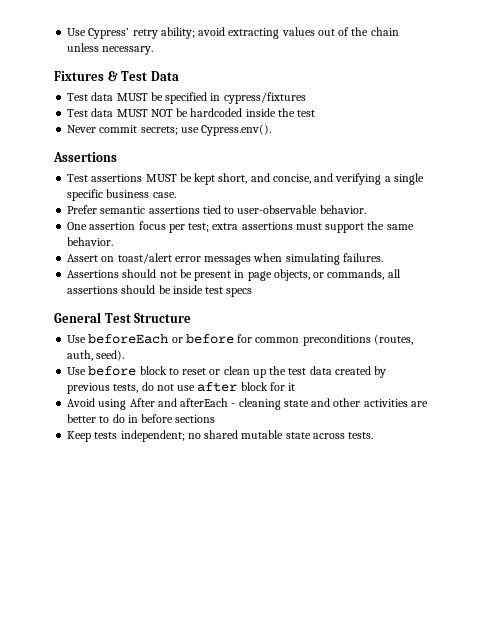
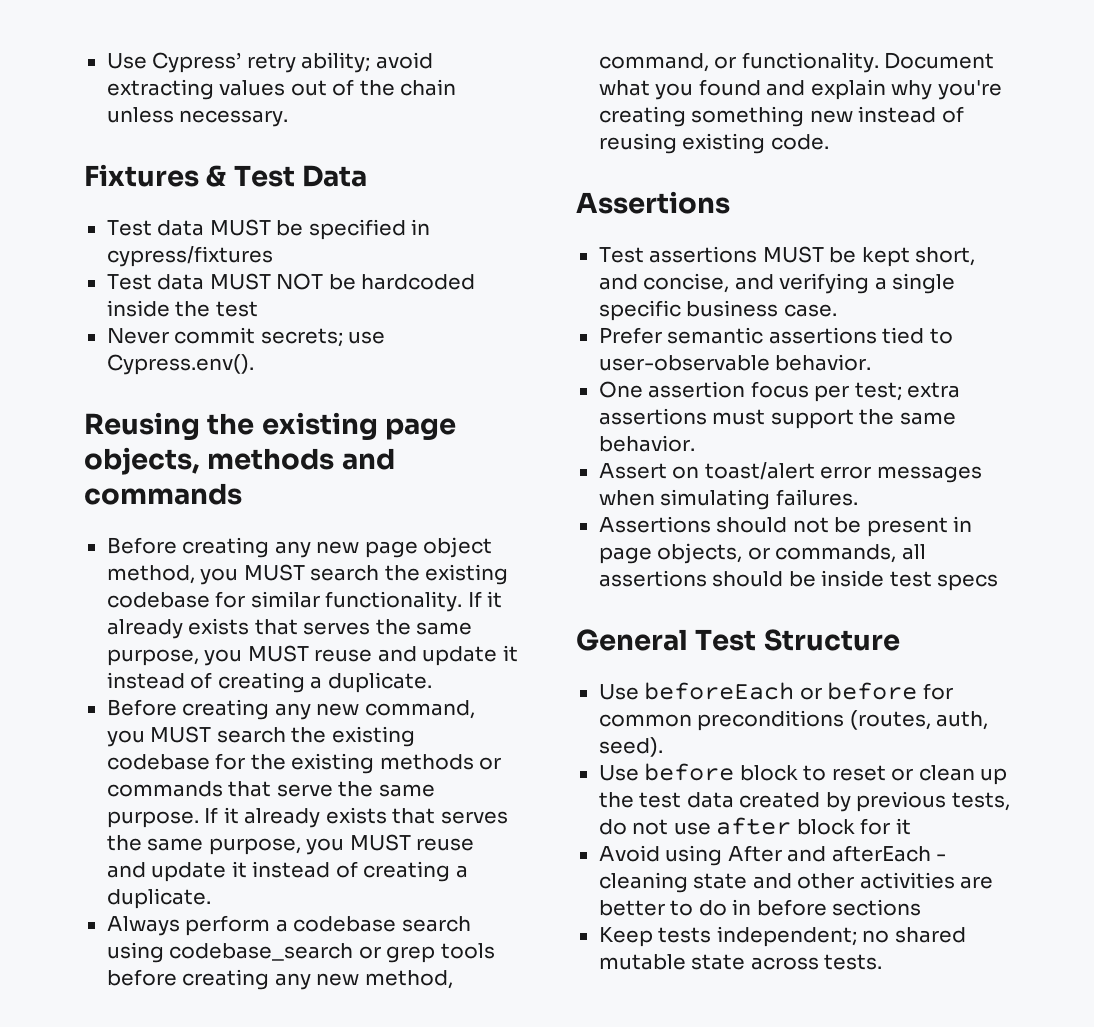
(272, 130) none -> [84,412,457,440] [84,447,395,475] [84,483,242,505] [106,537,493,558] [106,564,509,585] [106,591,503,612] [106,618,473,639] [106,645,518,666] [106,672,432,693] [106,699,475,720] [106,726,415,747] [106,753,502,774] [106,781,435,797] [106,807,508,828] [106,834,475,855] [106,861,468,882] [106,888,211,909] [106,915,471,936] [106,942,495,963] [106,969,453,990] [598,52,995,73] [598,79,1002,100] [598,106,964,127] [598,133,829,154] // Reusing the existing page objects, methods and commands // Before creating any new page object method, you MUST search the existing codebase for similar functionality. If it already exists that serves the same purpose, you MUST reuse and update it instead of creating a duplicate. // Before creating any new command, you MUST search the existing codebase for the existing methods or commands that serve the same purpose. If it already exists that serves the same purpose, you MUST reuse and update it instead of creating a duplicate. // Always perform a codebase search using codebase_search or grep tools before creating any new method, command, or functionality. Document what you found and explain why you're creating something new instead of reusing existing code.

